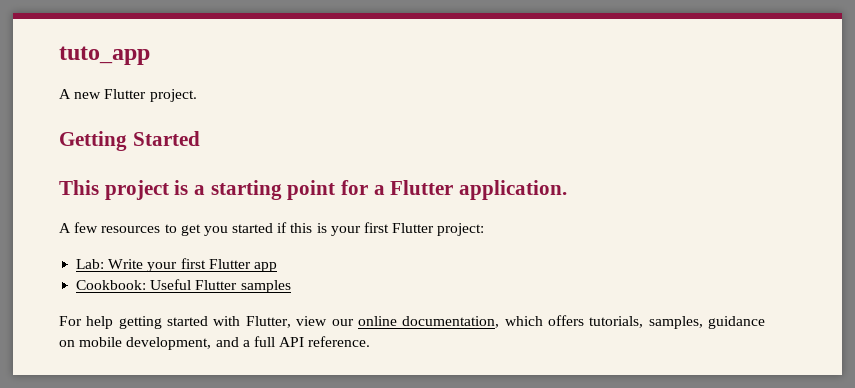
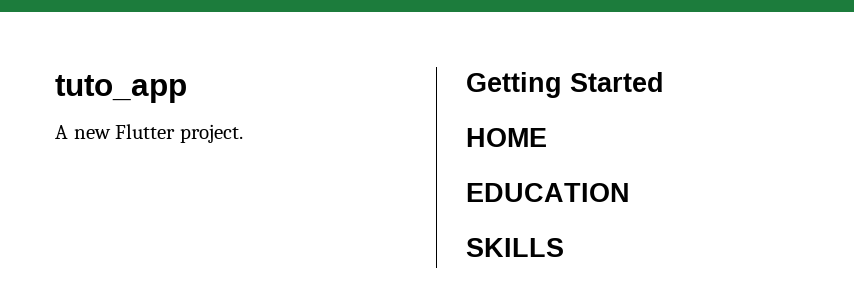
[59,180,568,200] [59,222,485,236] [76,258,277,272] [76,279,291,293] [59,315,765,329] [59,336,371,350] This project is a starting point for a Flutter application. // A few resources to get you started if this is your first Flutter project: // Lab: Write your first Flutter app // Cookbook: Useful Flutter samples // For help getting started with Flutter, view our online documentation, which offers tutorials, samples, guidance on mobile development, and a full API reference. -> [466,128,547,147] [466,183,630,202] [466,238,564,257] HOME // EDUCATION // SKILLS

